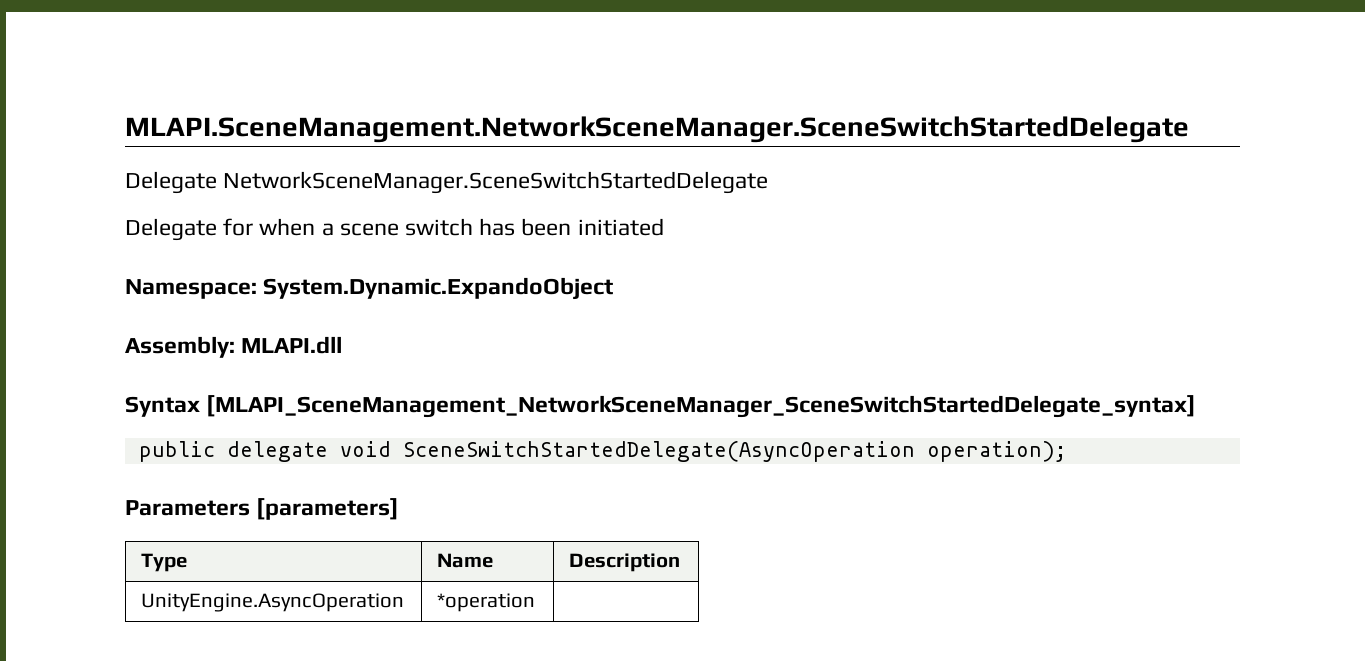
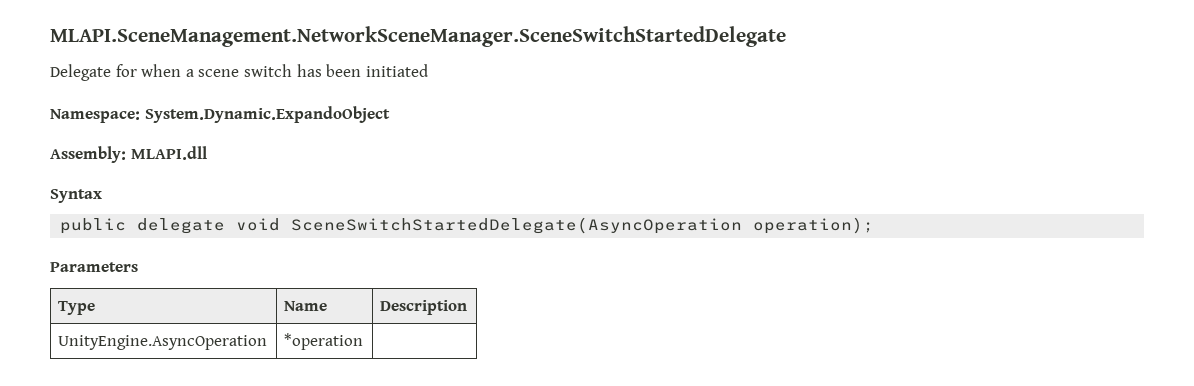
[125,171,769,194] // Delegate NetworkSceneManager.SceneSwitchStartedDelegate -> (786, 36) none
[206,395,1197,418] [MLAPI_SceneManagement_NetworkSceneManager_SceneSwitchStartedDelegate_syntax] -> (102, 196) none
[256,498,400,520] [parameters] -> (138, 267) none

